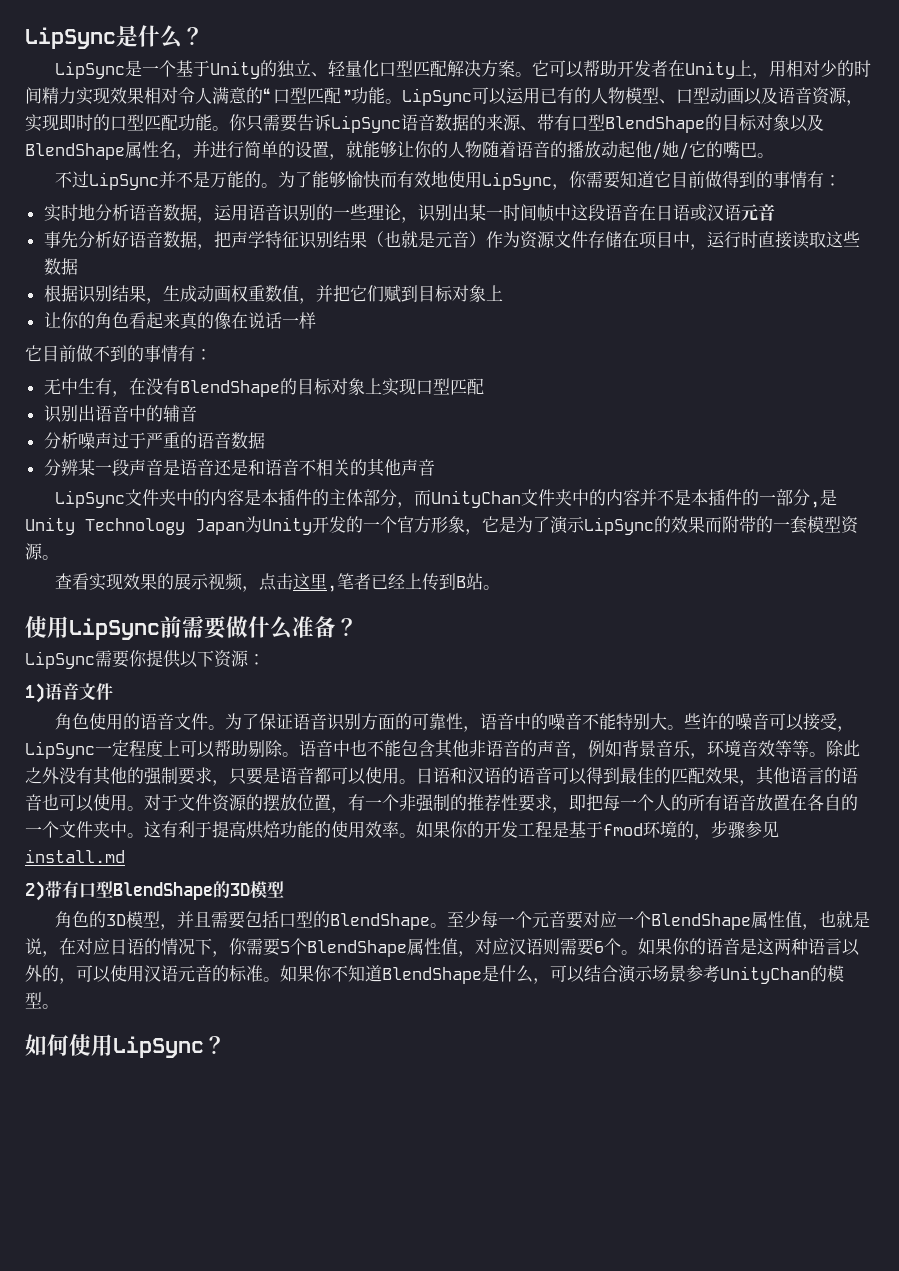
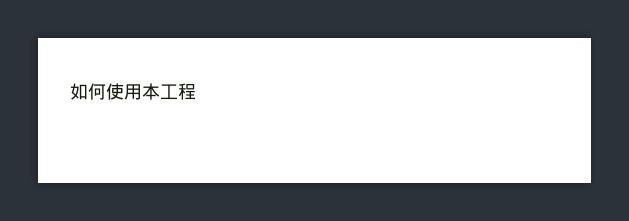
[25,25,204,49] [55,60,872,79] [25,87,863,106] [25,114,824,133] [25,140,774,160] [55,171,842,190] [43,204,775,223] [43,230,860,250] [43,258,78,275] [43,285,503,304] [43,312,316,330] [25,345,212,362] [43,378,484,397] [43,405,197,423] [43,432,265,449] [43,458,435,477] [55,489,838,508] [25,516,859,535] [25,543,59,560] [55,573,501,592] [25,615,358,640] [25,650,265,669] [25,683,113,703] [55,713,855,732] [25,739,860,759] [25,766,858,786] [25,794,858,813] [25,820,779,840] [25,849,125,863] [25,881,284,901] [55,910,871,930] [25,938,860,957] [25,965,844,984] [25,992,59,1009] LipSync是什么？ // LipSync是一个基于Unity的独立、轻量化口型匹配解决方案。它可以帮助开发者在Unity上，用相对少的时间精力实现效果相对令人满意的“口型匹配”功能。LipSync可以运用已有的人物模型、口型动画以及语音资源，实现即时的口型匹配功能。你只需要告诉LipSync语音数据的来源、带有口型BlendShape的目标对象以及BlendShape属性名，并进行简单的设置，就能够让你的人物随着语音的播放动起他/她/它的嘴巴。 // 不过LipSync并不是万能的。为了能够愉快而有效地使用LipSync，你需要知道它目前做得到的事情有： // 实时地分析语音数据，运用语音识别的一些理论，识别出某一时间帧中这段语音在日语或汉语元音 // 事先分析好语音数据，把声学特征识别结果（也就是元音）作为资源文件存储在项目中，运行时直接读取这些数据 // 根据识别结果，生成动画权重数值，并把它们赋到目标对象上 // 让你的角色看起来真的像在说话一样 // 它目前做不到的事情有： // 无中生有，在没有BlendShape的目标对象上实现口型匹配 // 识别出语音中的辅音 // 分析噪声过于严重的语音数据 // 分辨某一段声音是语音还是和语音不相关的其他声音 // LipSync文件夹中的内容是本插件的主体部分，而UnityChan文件夹中的内容并不是本插件的一部分,是Unity Technology Japan为Unity开发的一个官方形象，它是为了演示LipSync的效果而附带的一套模型资源。 // 查看实现效果的展示视频，点击这里,笔者已经上传到B站。 // 使用LipSync前需要做什么准备？ // LipSync需要你提供以下资源： // 1)语音文件 // 角色使用的语音文件。为了保证语音识别方面的可靠性，语音中的噪音不能特别大。些许的噪音可以接受，LipSync一定程度上可以帮助剔除。语音中也不能包含其他非语音的声音，例如背景音乐，环境音效等等。除此之外没有其他的强制要求，只要是语音都可以使用。日语和汉语的语音可以得到最佳的匹配效果，其他语言的语音也可以使用。对于文件资源的摆放位置，有一个非强制的推荐性要求，即把每一个人的所有语音放置在各自的一个文件夹中。这有利于提高烘焙功能的使用效率。如果你的开发工程是基于fmod环境的，步骤参见install.md // 2)带有口型BlendShape的3D模型 // 角色的3D模型，并且需要包括口型的BlendShape。至少每一个元音要对应一个BlendShape属性值，也就是说，在对应日语的情况下，你需要5个BlendShape属性值，对应汉语则需要6个。如果你的语音是这两种语言以外的，可以使用汉语元音的标准。如果你不知道BlendShape是什么，可以结合演示场景参考UnityChan的模型。 // -> (70, 91) none
[113,1036,226,1058] LipSync？ -> [142,83,196,100] 本工程

